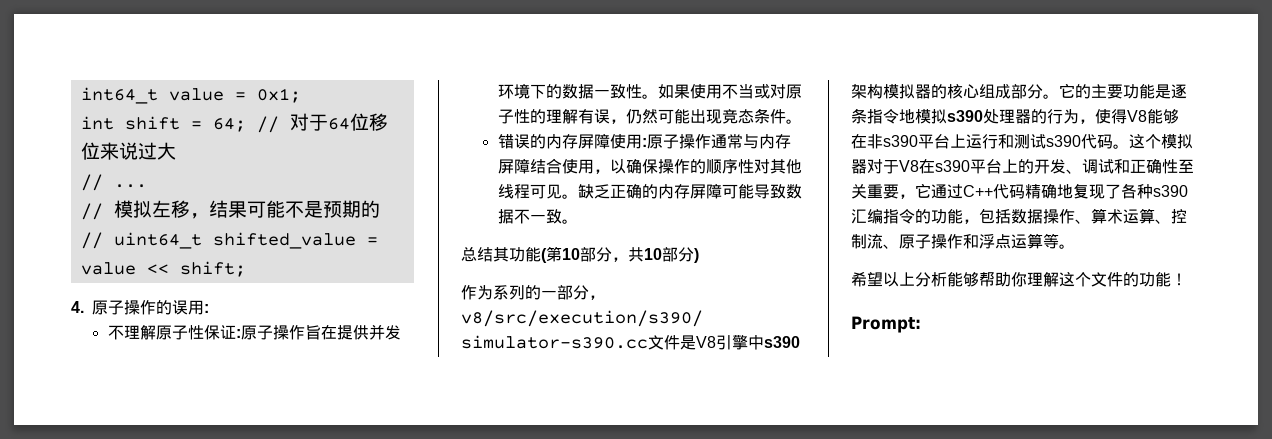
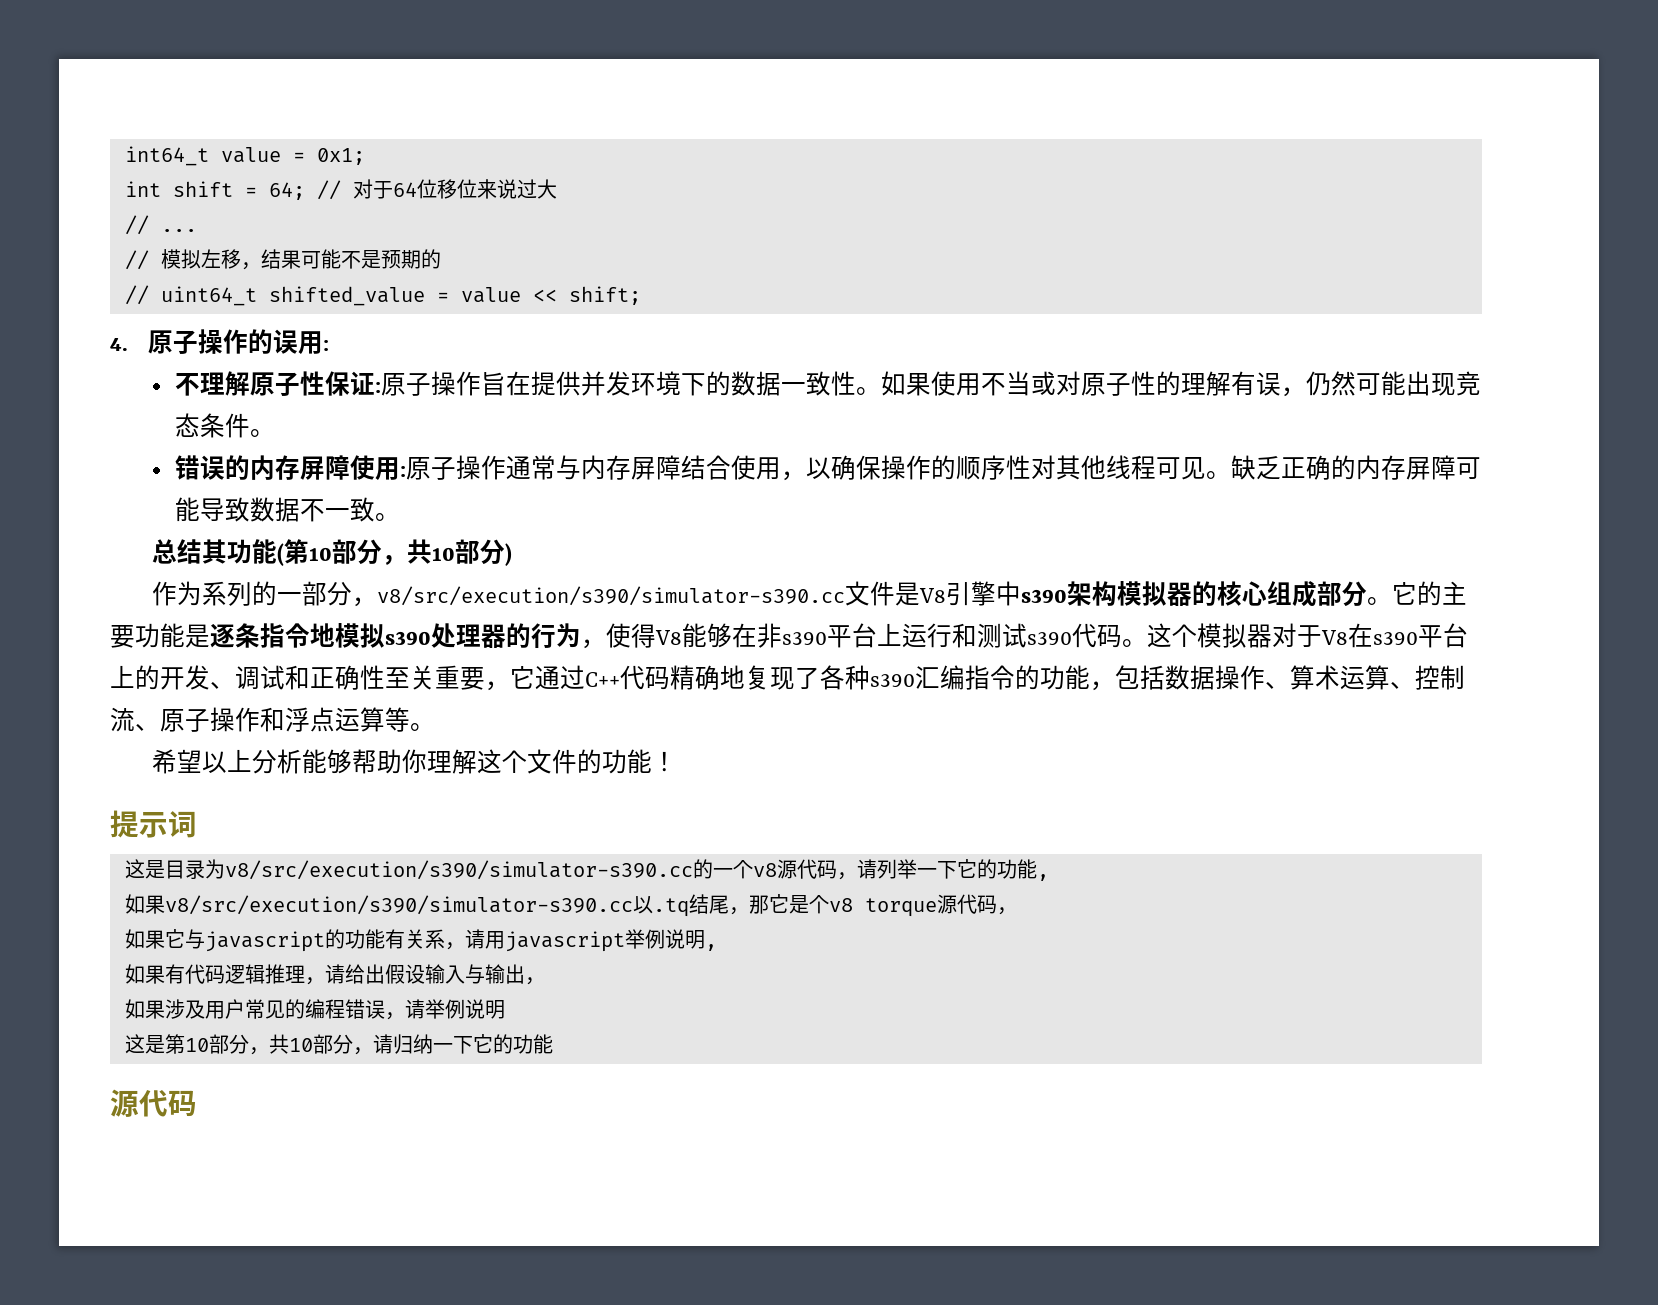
[851,316,921,333] Prompt: -> [110,810,197,838] [124,859,1049,881] [124,894,1017,917] [124,929,717,952] [124,964,545,985] [124,999,505,1020] [124,1034,553,1055] [110,1089,197,1117] 提示词 // 这是目录为v8/src/execution/s390/simulator-s390.cc的一个v8源代码，请列举一下它的功能, // 如果v8/src/execution/s390/simulator-s390.cc以.tq结尾，那它是个v8 torque源代码， // 如果它与javascript的功能有关系，请用javascript举例说明, // 如果有代码逻辑推理，请给出假设输入与输出， // 如果涉及用户常见的编程错误，请举例说明 // 这是第10部分，共10部分，请归纳一下它的功能 // 源代码

